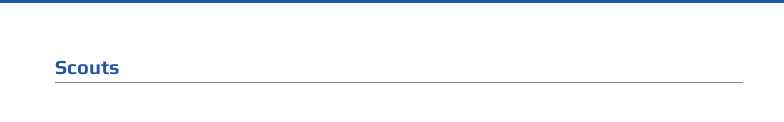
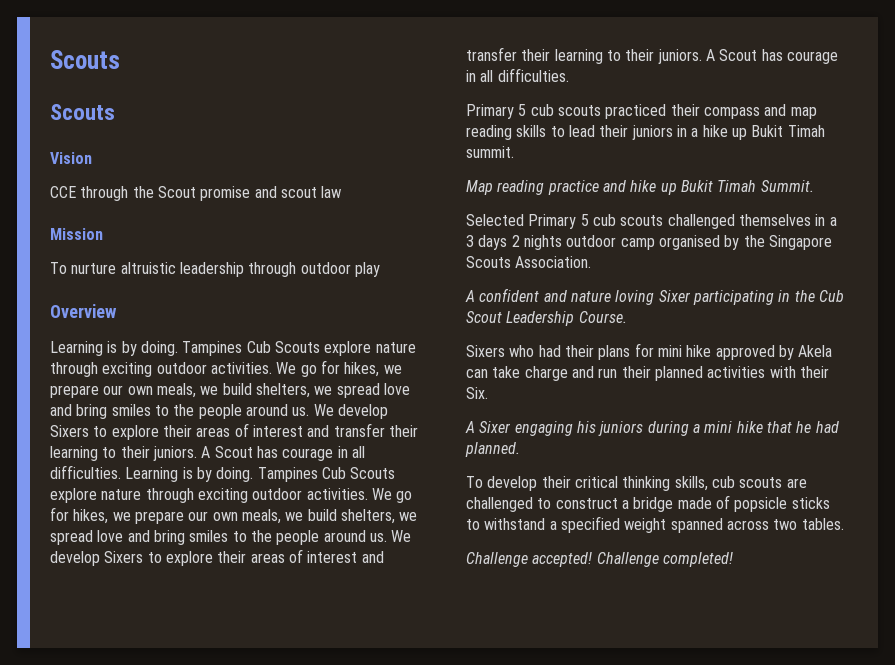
[55,60,120,75] Scouts -> [50,50,120,69] [50,104,115,120] [50,152,92,164] [50,186,342,201] [50,228,103,240] [50,262,380,277] [50,304,117,318] [50,341,416,356] [50,360,402,377] [50,383,410,398] [50,404,388,419] [50,423,418,440] [50,446,365,461] [50,465,396,482] [50,488,413,503] [50,507,418,524] [50,530,412,545] [50,549,384,566] [466,47,838,64] [466,68,569,82] [466,104,817,119] [466,125,825,140] [466,146,514,158] [466,180,814,195] [466,214,837,229] [466,235,832,250] [466,256,592,268] [465,288,844,305] [466,311,627,326] [466,343,833,360] [466,366,829,381] [466,387,488,399] [465,421,839,436] [465,442,520,457] [466,476,807,491] [466,495,830,512] [466,516,844,533] [466,552,733,567] Scouts // Scouts // Vision // CCE through the Scout promise and scout law // Mission // To nurture altruistic leadership through outdoor play // Overview // Learning is by doing. Tampines Cub Scouts explore nature through exciting outdoor activities. We go for hikes, we prepare our own meals, we build shelters, we spread love and bring smiles to the people around us. We develop Sixers to explore their areas of interest and transfer their learning to their juniors. A Scout has courage in all difficulties. Learning is by doing. Tampines Cub Scouts explore nature through exciting outdoor activities. We go for hikes, we prepare our own meals, we build shelters, we spread love and bring smiles to the people around us. We develop Sixers to explore their areas of interest and transfer their learning to their juniors. A Scout has courage in all difficulties. // Primary 5 cub scouts practiced their compass and map reading skills to lead their juniors in a hike up Bukit Timah summit. // Map reading practice and hike up Bukit Timah Summit. // Selected Primary 5 cub scouts challenged themselves in a 3 days 2 nights outdoor camp organised by the Singapore Scouts Association. // A confident and nature loving Sixer participating in the Cub Scout Leadership Course. // Sixers who had their plans for mini hike approved by Akela can take charge and run their planned activities with their Six. // A Sixer engaging his juniors during a mini hike that he had planned. // To develop their critical thinking skills, cub scouts are challenged to construct a bridge made of popsicle sticks to withstand a specified weight spanned across two tables. // Challenge accepted! Challenge completed!

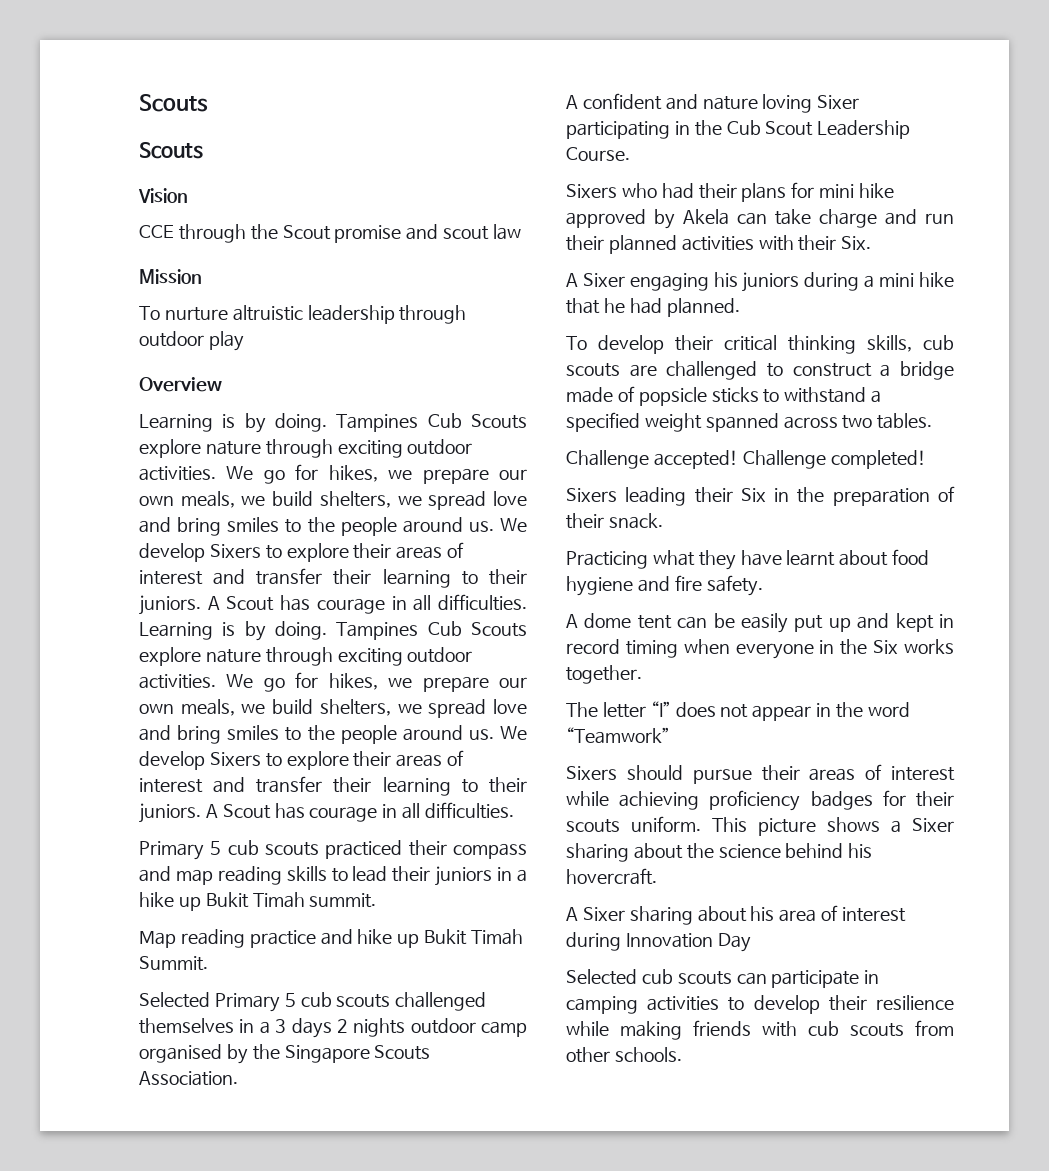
(733, 559) none -> [566,486,955,506] [566,513,663,529] [566,549,930,570] [566,575,763,596] [566,613,954,633] [566,639,954,659] [566,665,642,684] [566,701,910,721] [566,727,670,744] [566,764,955,784] [566,790,954,811] [566,816,954,836] [566,843,873,862] [566,868,657,885] [566,905,907,925] [566,932,751,952] [566,969,880,988] [566,995,954,1014] [566,1020,954,1040] [566,1047,682,1063] // Sixers leading their Six in the preparation of their snack. // Practicing what they have learnt about food hygiene and fire safety. // A dome tent can be easily put up and kept in record timing when everyone in the Six works together. // The letter “I” does not appear in the word “Teamwork” // Sixers should pursue their areas of interest while achieving proficiency badges for their scouts uniform. This picture shows a Sixer sharing about the science behind his hovercraft. // A Sixer sharing about his area of interest during Innovation Day // Selected cub scouts can participate in camping activities to develop their resilience while making friends with cub scouts from other schools.

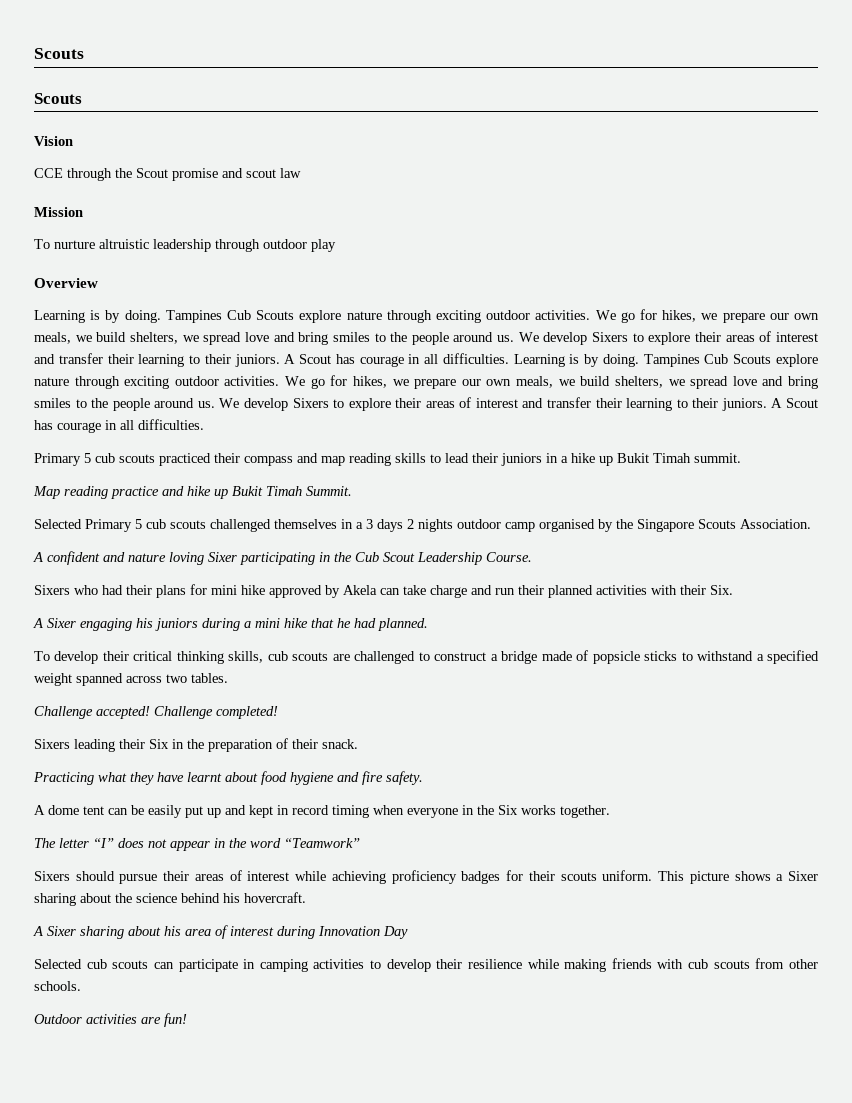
(682, 1054) none -> [34,1013,187,1027] // Outdoor activities are fun!

